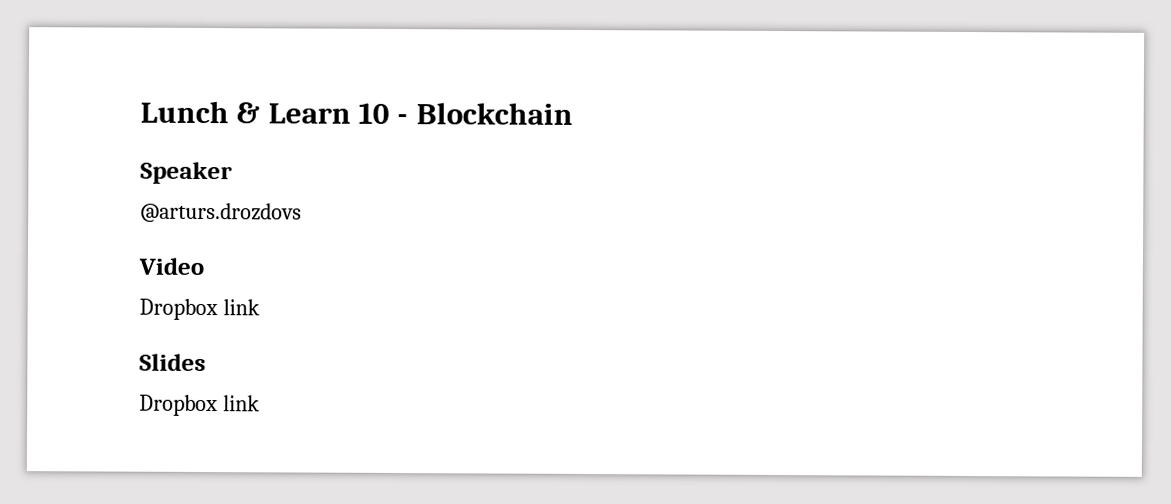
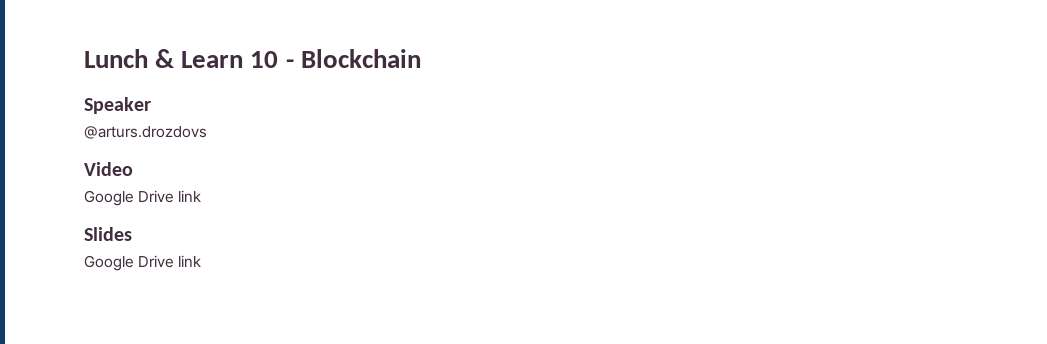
[139,298,218,321] Dropbox -> [84,190,175,206] Google Drive
[139,394,218,417] Dropbox -> [84,255,175,271] Google Drive

